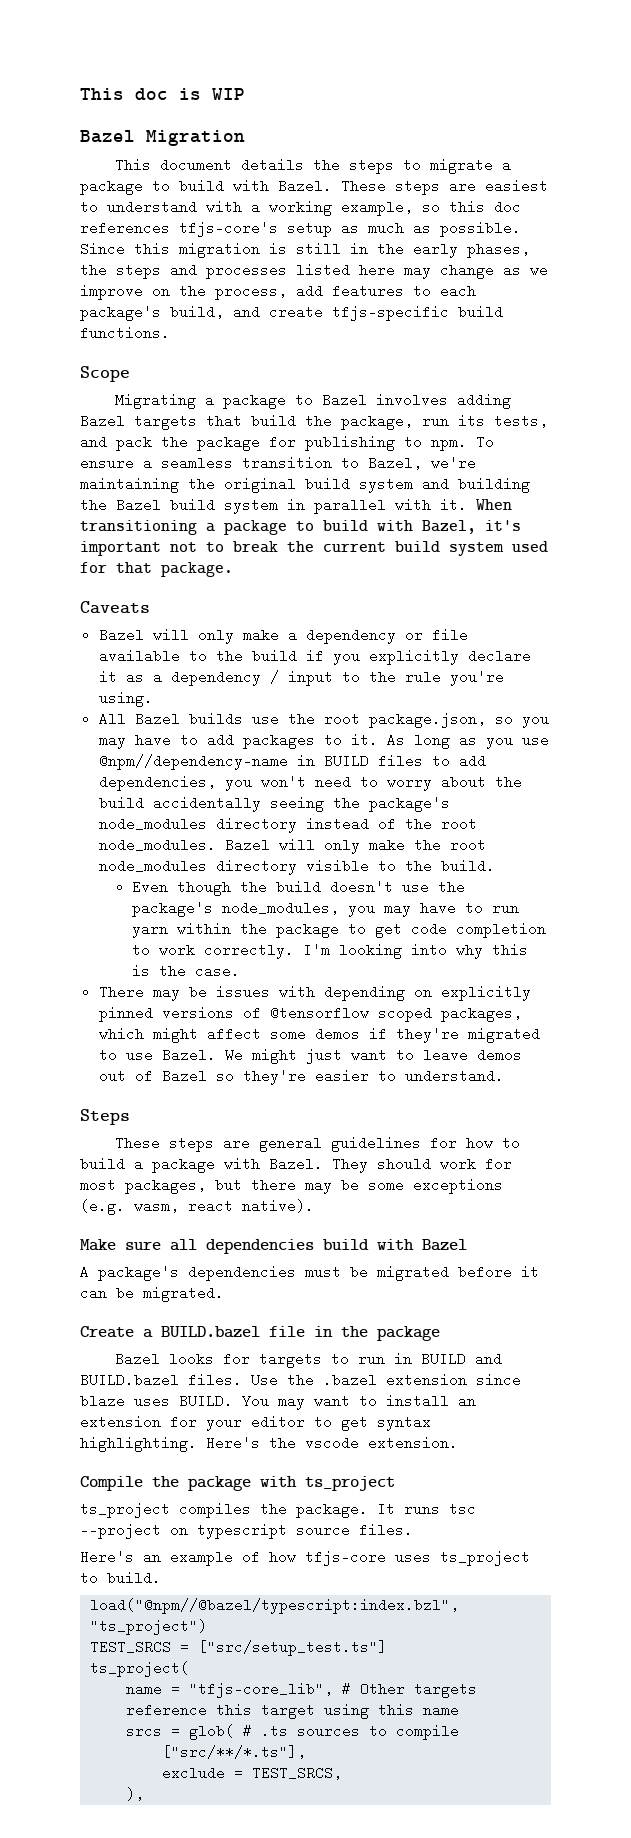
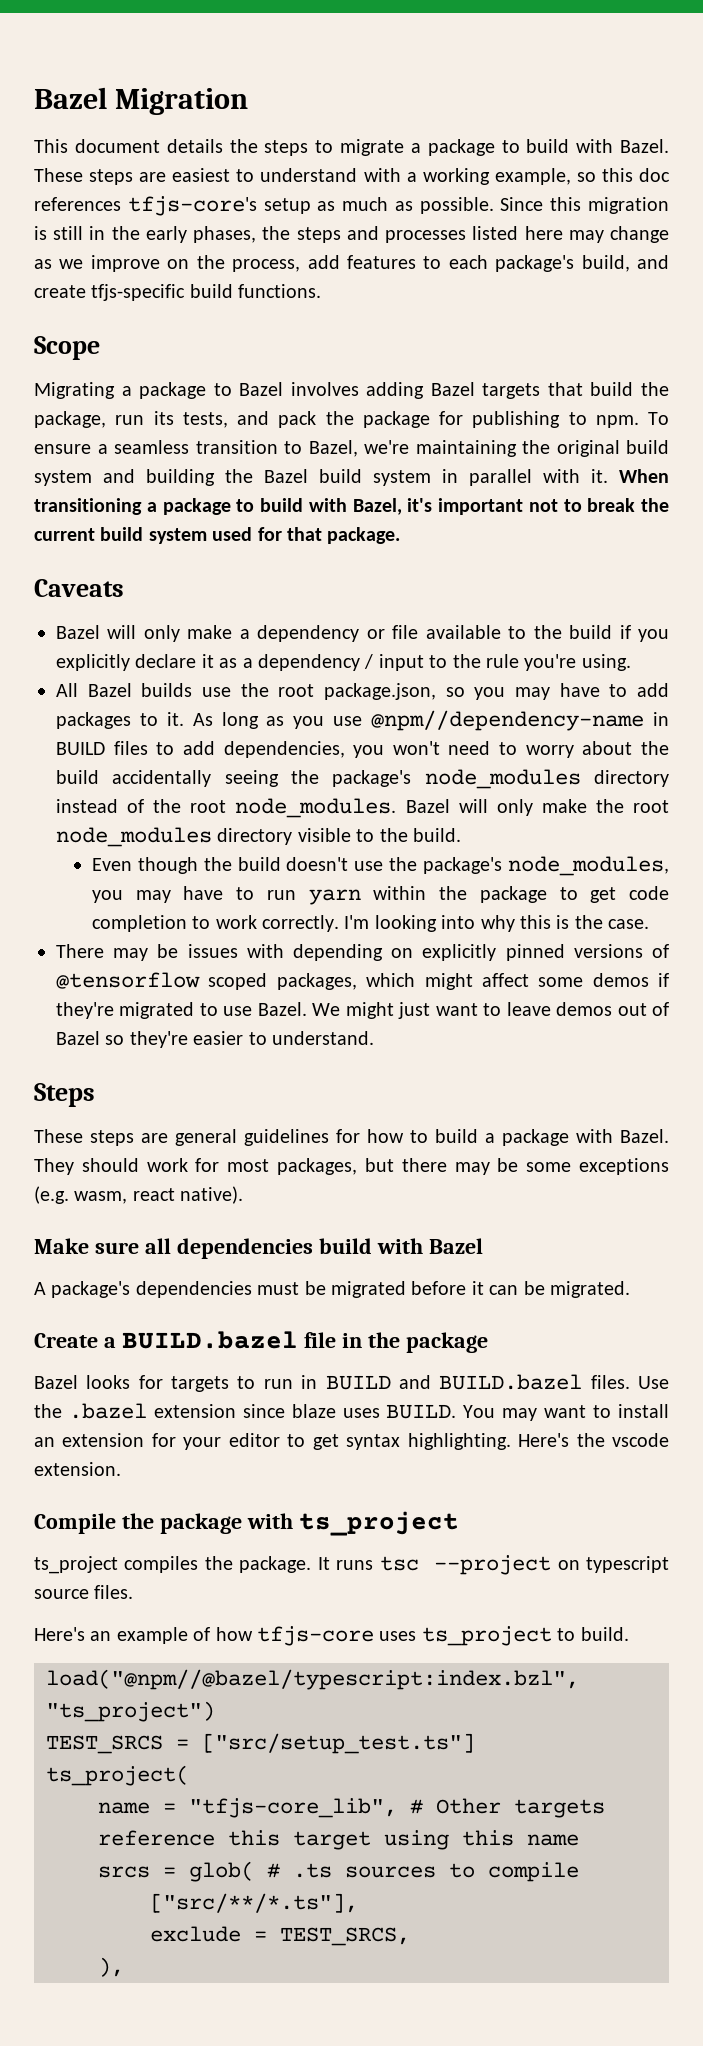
[80,88,245,100] This doc is WIP // -> (34, 98) none

